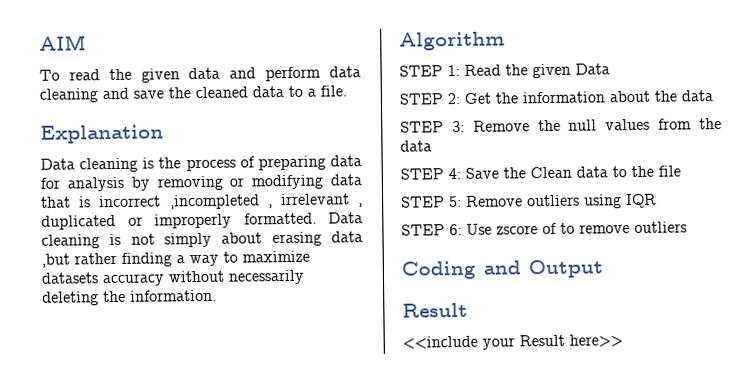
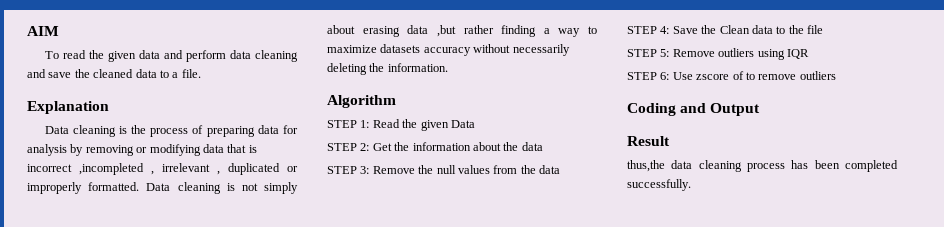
[402,334,623,350] <<include your Result here>> -> [627,160,898,172] [627,179,691,191] thus,the data cleaning process has been completed successfully.

